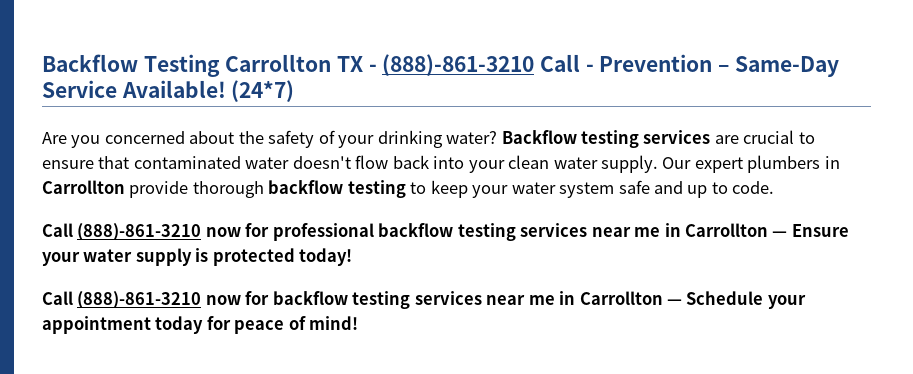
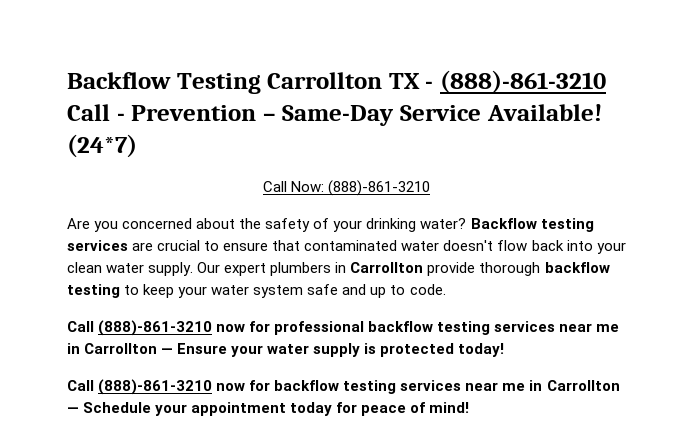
(295, 91) none -> [262,180,431,196] // Call Now: (888)-861-3210

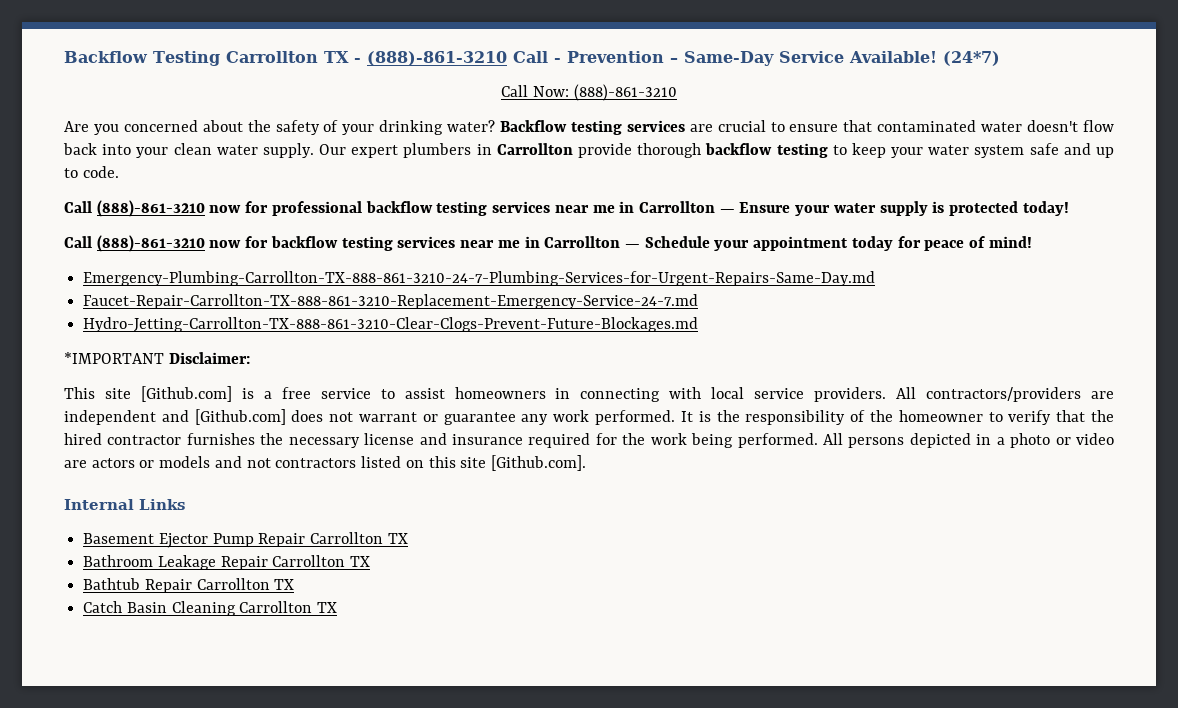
(470, 407) none -> [83,271,876,286] [83,294,699,309] [83,317,699,332] [64,352,250,364] [64,386,1114,402] [64,409,1115,425] [64,433,1115,448] [64,455,586,471] [64,499,185,510] [83,532,408,548] [83,555,371,570] [83,578,295,593] [83,601,338,616] // Emergency-Plumbing-Carrollton-TX-888-861-3210-24-7-Plumbing-Services-for-Urgent-Repairs-Same-Day.md // Faucet-Repair-Carrollton-TX-888-861-3210-Replacement-Emergency-Service-24-7.md // Hydro-Jetting-Carrollton-TX-888-861-3210-Clear-Clogs-Prevent-Future-Blockages.md // *IMPORTANT Disclaimer: // This site [Github.com] is a free service to assist homeowners in connecting with local service providers. All contractors/providers are independent and [Github.com] does not warrant or guarantee any work performed. It is the responsibility of the homeowner to verify that the hired contractor furnishes the necessary license and insurance required for the work being performed. All persons depicted in a photo or video are actors or models and not contractors listed on this site [Github.com]. // Internal Links // Basement Ejector Pump Repair Carrollton TX // Bathroom Leakage Repair Carrollton TX // Bathtub Repair Carrollton TX // Catch Basin Cleaning Carrollton TX

